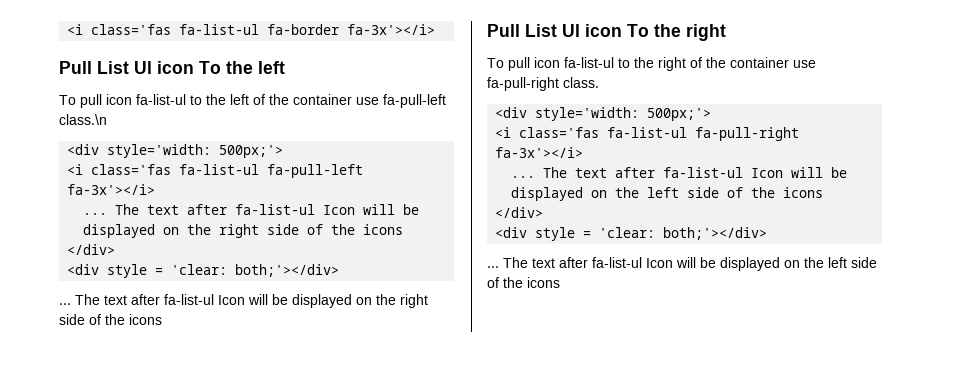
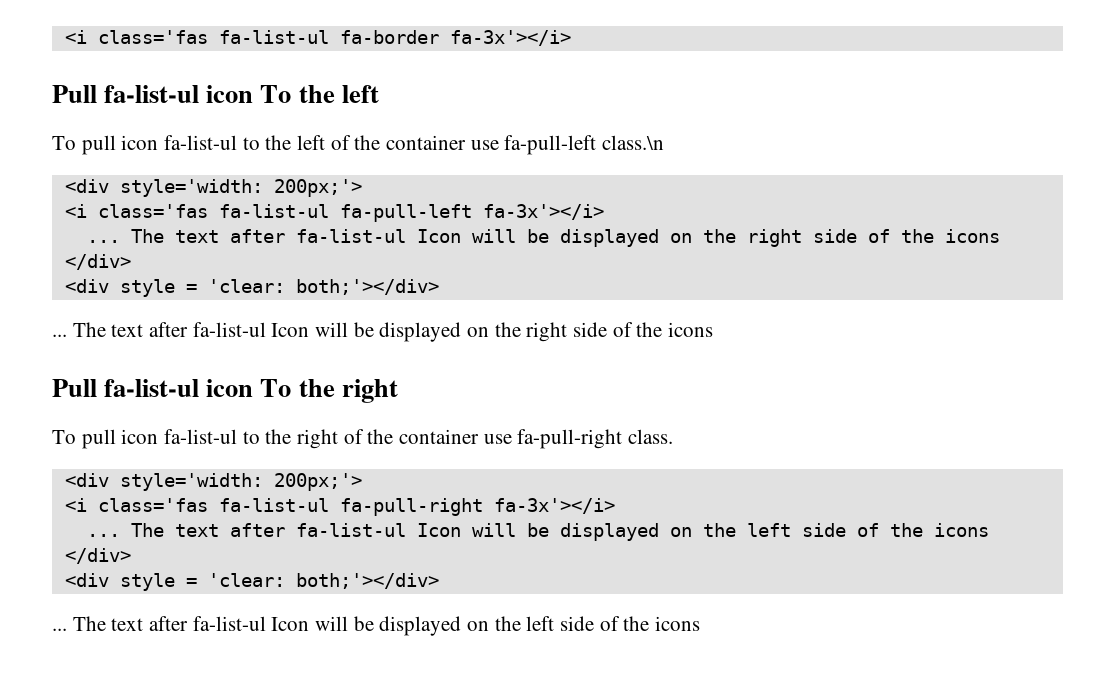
[97,61,152,74] List Ul -> [104,85,200,103] fa-list-ul
[219,145,284,158] 500px;'> -> [273,179,362,197] 200px;'>
[525,24,580,37] List Ul -> [104,379,200,397] fa-list-ul
[647,108,712,121] 500px;'> -> [273,473,362,491] 200px;'>

